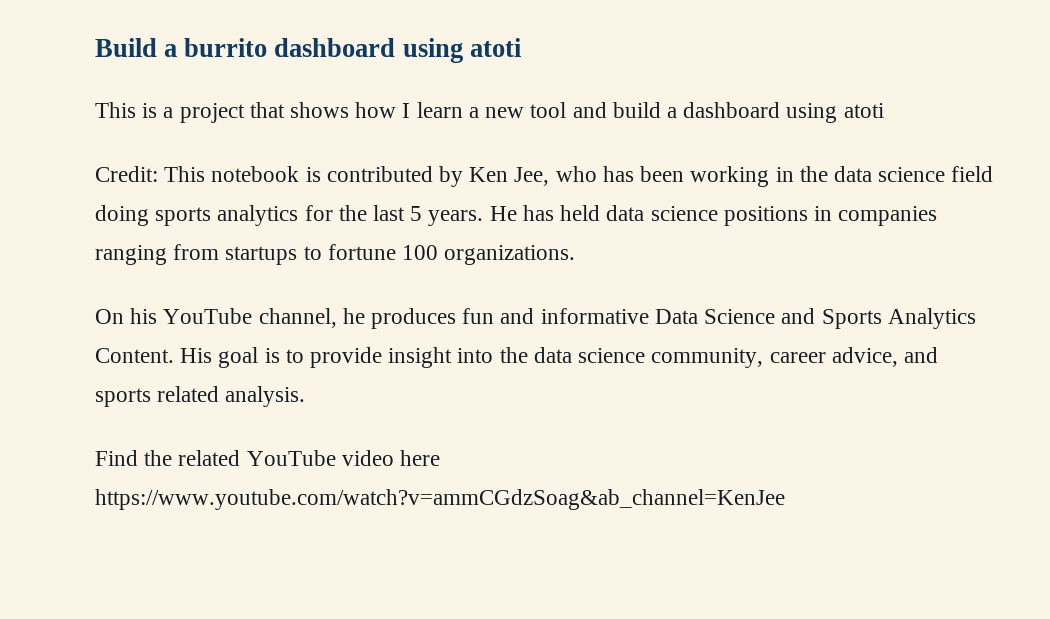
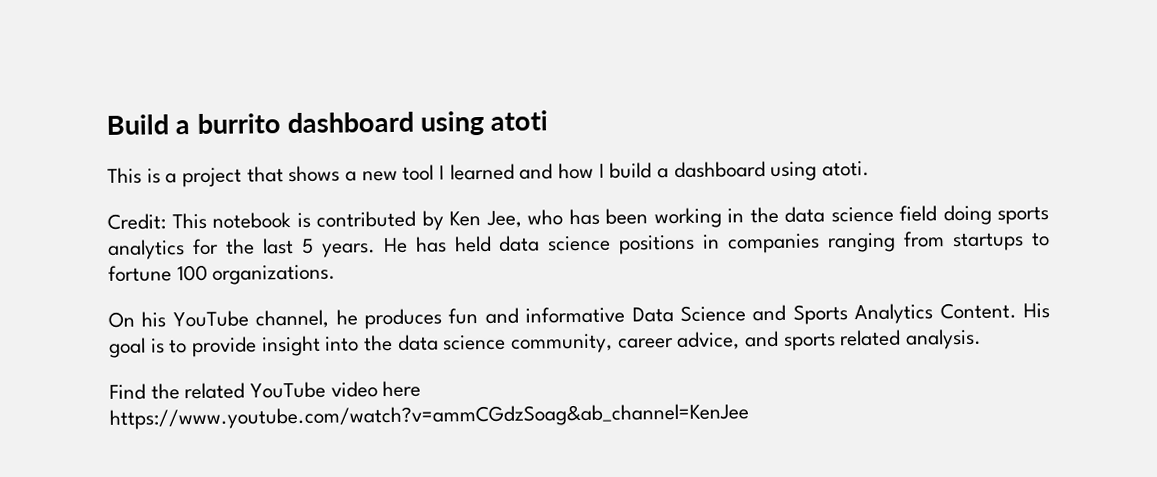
[355,102,607,118] how I learn a new tool and -> [345,162,605,182] a new tool I learned and how I
[843,103,884,118] atoti -> [822,160,871,177] atoti.

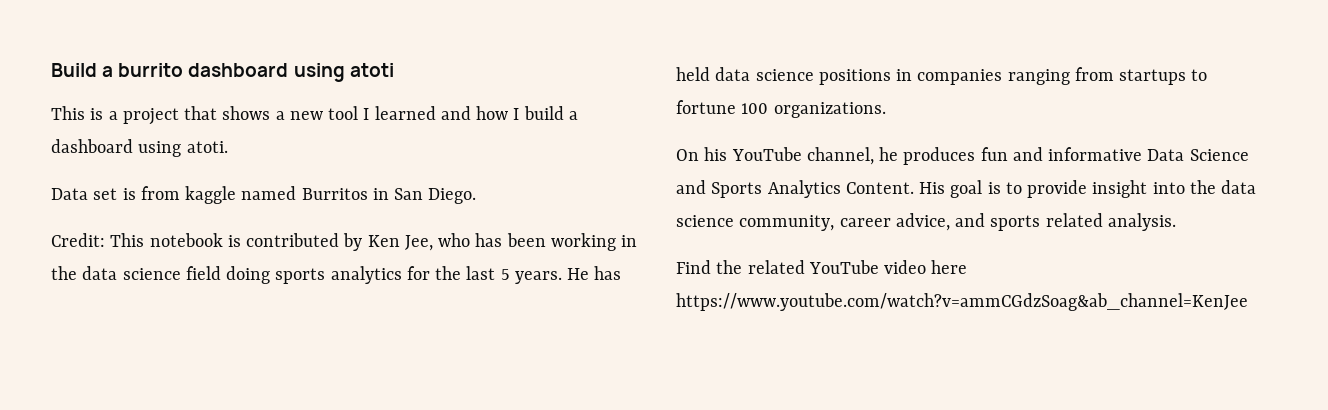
(871, 168) none -> [51,186,477,204] // Data set is from kaggle named Burritos in San Diego.

